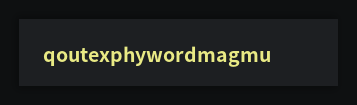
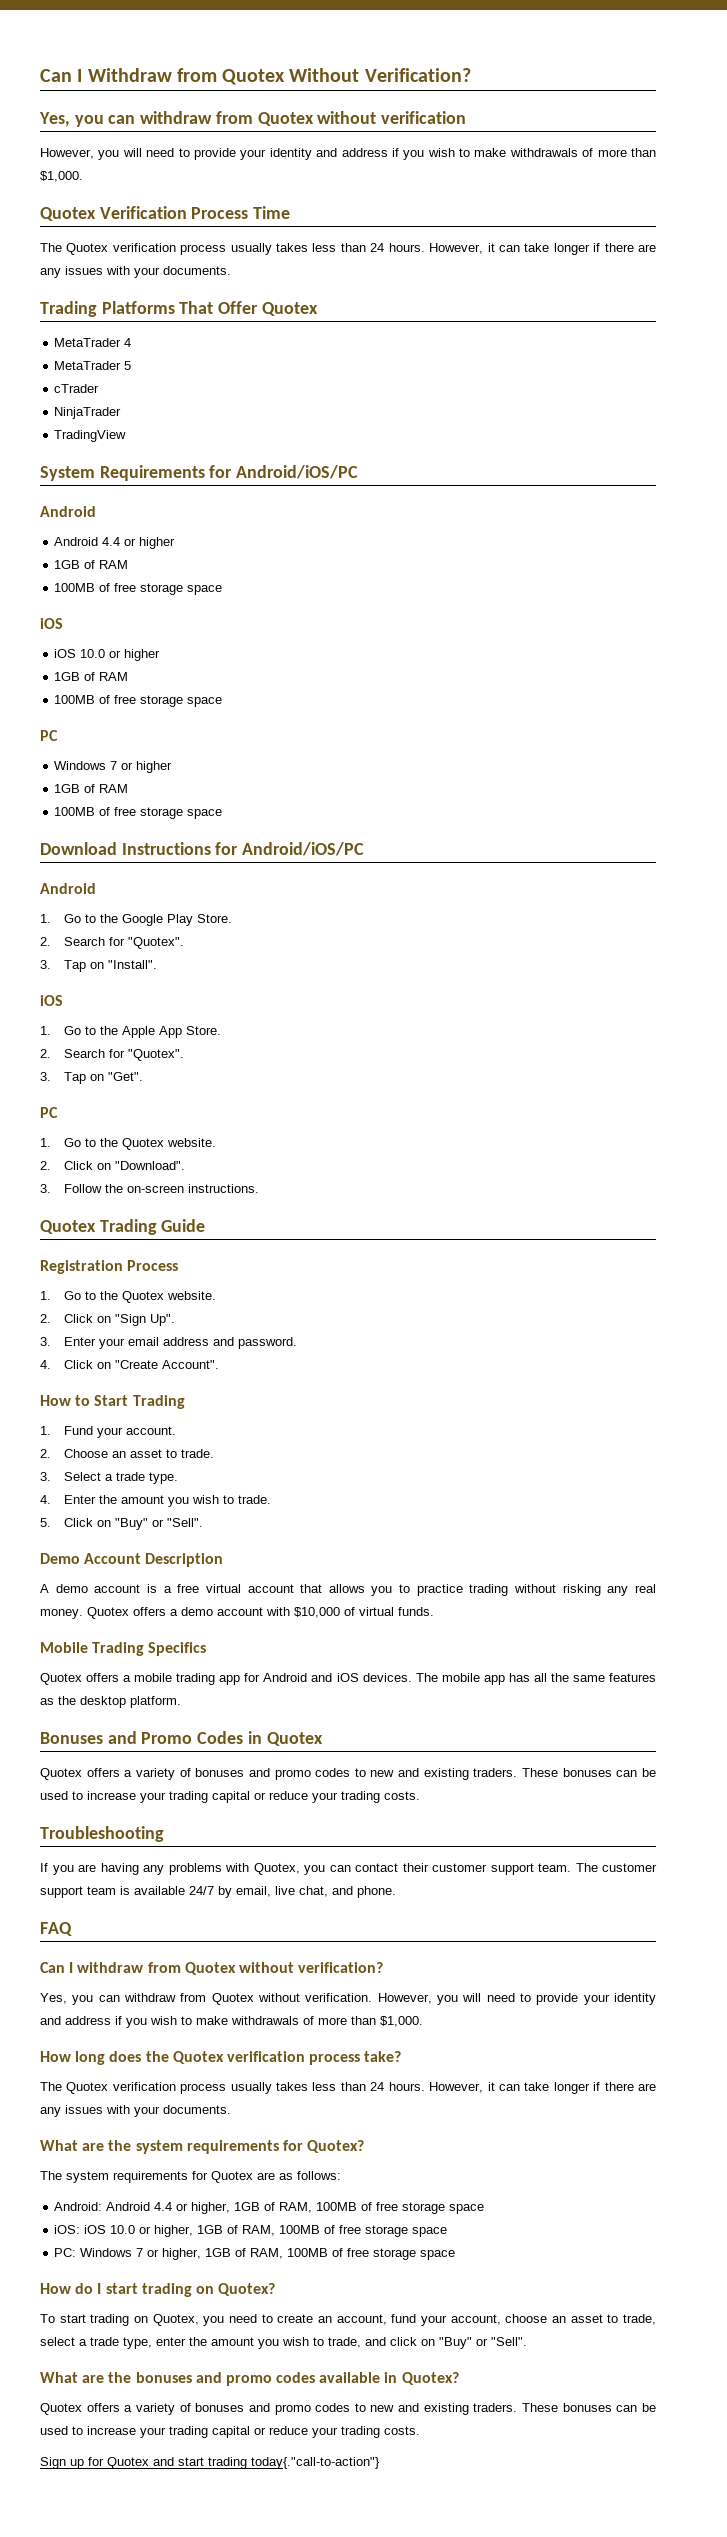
[43,46,271,67] qoutexphywordmagmu -> [40,68,471,85] [39,111,467,127] [40,148,657,160] [40,171,83,182] [40,206,291,221] [40,243,656,255] [40,266,231,278] [40,301,318,317] [54,338,132,347] [54,361,132,370] [54,384,100,393] [54,407,122,419] [54,430,127,442] [40,465,359,481] [40,506,96,517] [54,537,176,549] [54,560,129,569] [54,583,223,595] [40,618,63,629] [54,649,161,661] [54,672,129,681] [54,695,223,707] [40,730,58,741] [54,761,173,773] [54,784,129,793] [54,807,223,819] [40,842,365,856] [40,883,96,894] [40,914,233,926] [40,937,185,949] [40,960,158,972] [40,995,63,1006] [40,1026,222,1038] [40,1049,185,1061] [40,1072,144,1084] [40,1107,58,1118] [40,1138,217,1150] [40,1161,186,1170] [40,1184,260,1193] [40,1219,206,1235] [40,1260,179,1274] [40,1291,217,1303] [40,1314,176,1326] [40,1337,298,1349] [40,1360,220,1369] [40,1395,185,1409] [40,1426,177,1438] [40,1449,215,1458] [40,1472,179,1484] [40,1495,272,1507] [40,1518,204,1530] [40,1553,224,1567] [40,1584,656,1596] [40,1607,434,1619] [40,1642,207,1656] [40,1673,656,1685] [40,1696,181,1708] [40,1731,323,1746] [40,1768,656,1780] [40,1791,420,1803] [40,1826,164,1842] [40,1863,657,1875] [40,1886,396,1898] [40,1922,72,1936] [40,1962,384,1975] [40,1993,656,2005] [40,2016,423,2028] [40,2051,402,2065] [40,2082,656,2094] [40,2105,231,2117] [40,2140,365,2154] [40,2171,341,2183] [54,2202,485,2214] [54,2225,448,2237] [54,2248,456,2260] [40,2283,276,2297] [40,2314,656,2326] [40,2337,527,2349] [40,2372,459,2386] [40,2403,656,2415] [40,2426,420,2438] [40,2457,380,2469] Can I Withdraw from Quotex Without Verification? // Yes, you can withdraw from Quotex without verification // However, you will need to provide your identity and address if you wish to make withdrawals of more than $1,000. // Quotex Verification Process Time // The Quotex verification process usually takes less than 24 hours. However, it can take longer if there are any issues with your documents. // Trading Platforms That Offer Quotex // MetaTrader 4 // MetaTrader 5 // cTrader // NinjaTrader // TradingView // System Requirements for Android/iOS/PC // Android // Android 4.4 or higher // 1GB of RAM // 100MB of free storage space // iOS // iOS 10.0 or higher // 1GB of RAM // 100MB of free storage space // PC // Windows 7 or higher // 1GB of RAM // 100MB of free storage space // Download Instructions for Android/iOS/PC // Android // 1. Go to the Google Play Store. // 2. Search for "Quotex". // 3. Tap on "Install". // iOS // 1. Go to the Apple App Store. // 2. Search for "Quotex". // 3. Tap on "Get". // PC // 1. Go to the Quotex website. // 2. Click on "Download". // 3. Follow the on-screen instructions. // Quotex Trading Guide // Registration Process // 1. Go to the Quotex website. // 2. Click on "Sign Up". // 3. Enter your email address and password. // 4. Click on "Create Account". // How to Start Trading // 1. Fund your account. // 2. Choose an asset to trade. // 3. Select a trade type. // 4. Enter the amount you wish to trade. // 5. Click on "Buy" or "Sell". // Demo Account Description // A demo account is a free virtual account that allows you to practice trading without risking any real money. Quotex offers a demo account with $10,000 of virtual funds. // Mobile Trading Specifics // Quotex offers a mobile trading app for Android and iOS devices. The mobile app has all the same features as the desktop platform. // Bonuses and Promo Codes in Quotex // Quotex offers a variety of bonuses and promo codes to new and existing traders. These bonuses can be used to increase your trading capital or reduce your trading costs. // Troubleshooting // If you are having any problems with Quotex, you can contact their customer support team. The customer support team is available 24/7 by email, live chat, and phone. // FAQ // Can I withdraw from Quotex without verification? // Yes, you can withdraw from Quotex without verification. However, you will need to provide your identity and address if you wish to make withdrawals of more than $1,000. // How long does the Quotex verification process take? // The Quotex verification process usually takes less than 24 hours. However, it can take longer if there are any issues with your documents. // What are the system requirements for Quotex? // The system requirements for Quotex are as follows: // Android: Android 4.4 or higher, 1GB of RAM, 100MB of free storage space // iOS: iOS 10.0 or higher, 1GB of RAM, 100MB of free storage space // PC: Windows 7 or higher, 1GB of RAM, 100MB of free storage space // How do I start trading on Quotex? // To start trading on Quotex, you need to create an account, fund your account, choose an asset to trade, select a trade type, enter the amount you wish to trade, and click on "Buy" or "Sell". // What are the bonuses and promo codes available in Quotex? // Quotex offers a variety of bonuses and promo codes to new and existing traders. These bonuses can be used to increase your trading capital or reduce your trading costs. // Sign up for Quotex and start trading today{."call-to-action"}

